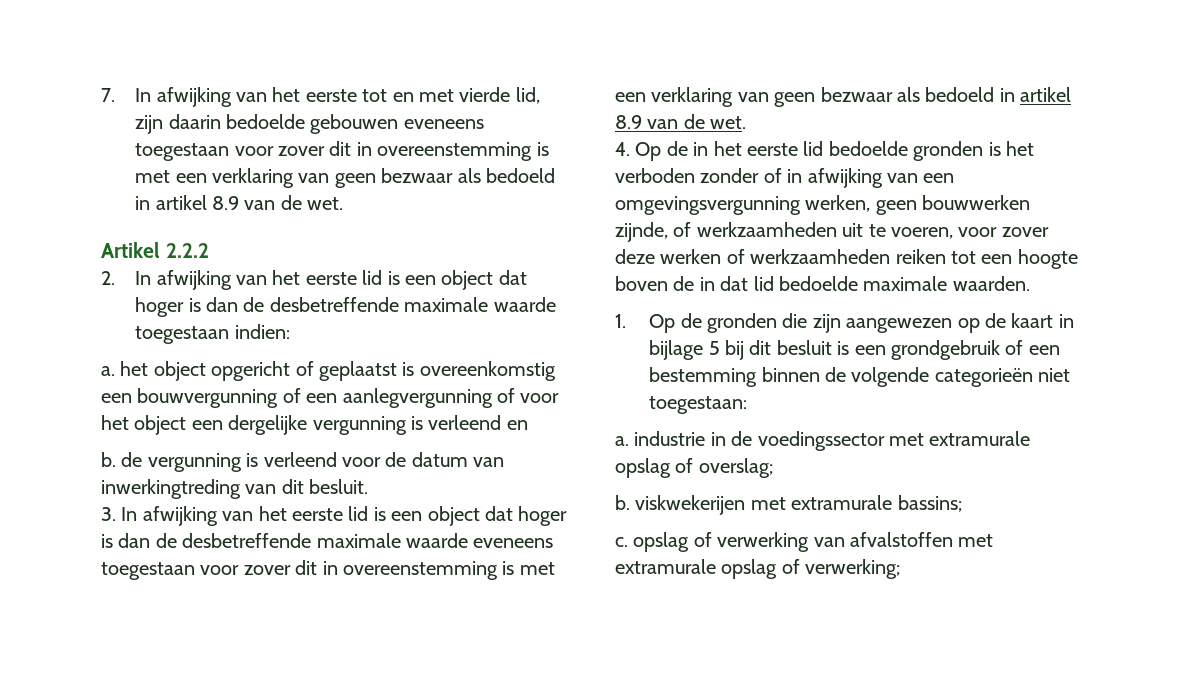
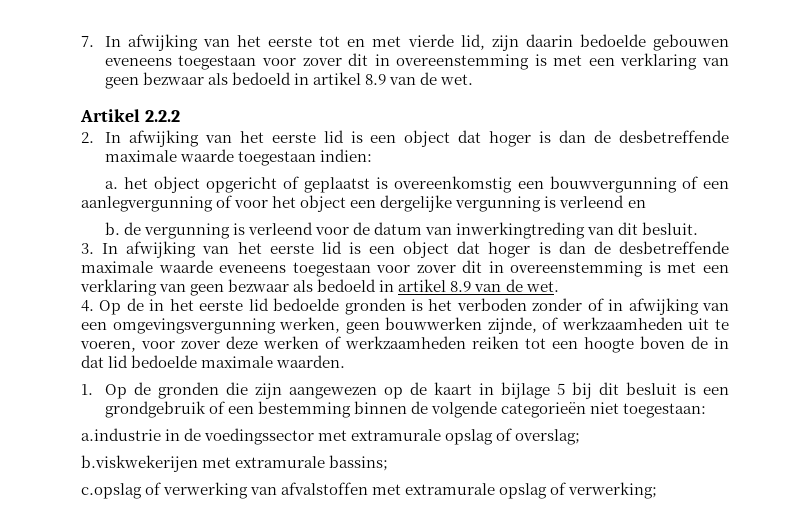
[615,431,706,446] a. industrie -> [81,428,161,441] a.industrie
[615,495,746,515] b. viskwekerijen -> [81,455,198,472] b.viskwekerijen
[615,532,690,552] c. opslag -> [81,483,142,499] c.opslag

